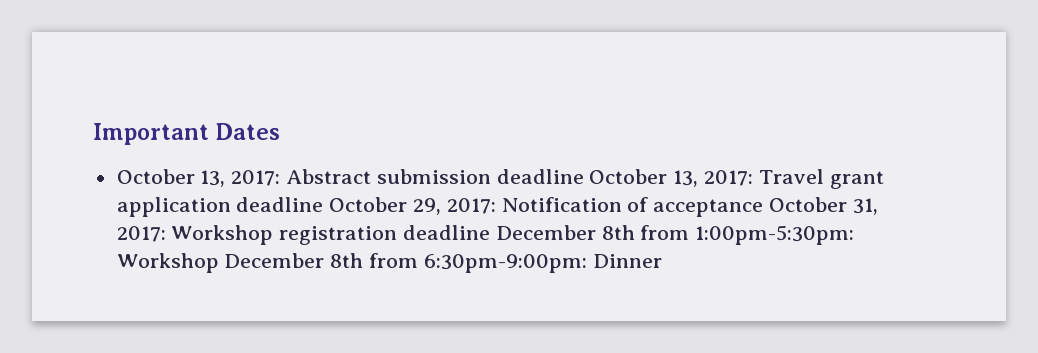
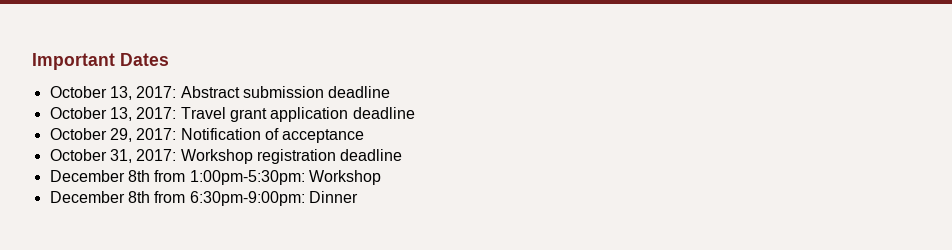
(584, 176) none -> (391, 92) //
(324, 204) none -> (415, 113) //
(764, 208) none -> (365, 136) //
(491, 232) none -> (403, 155) //
(219, 263) none -> (381, 177) //

